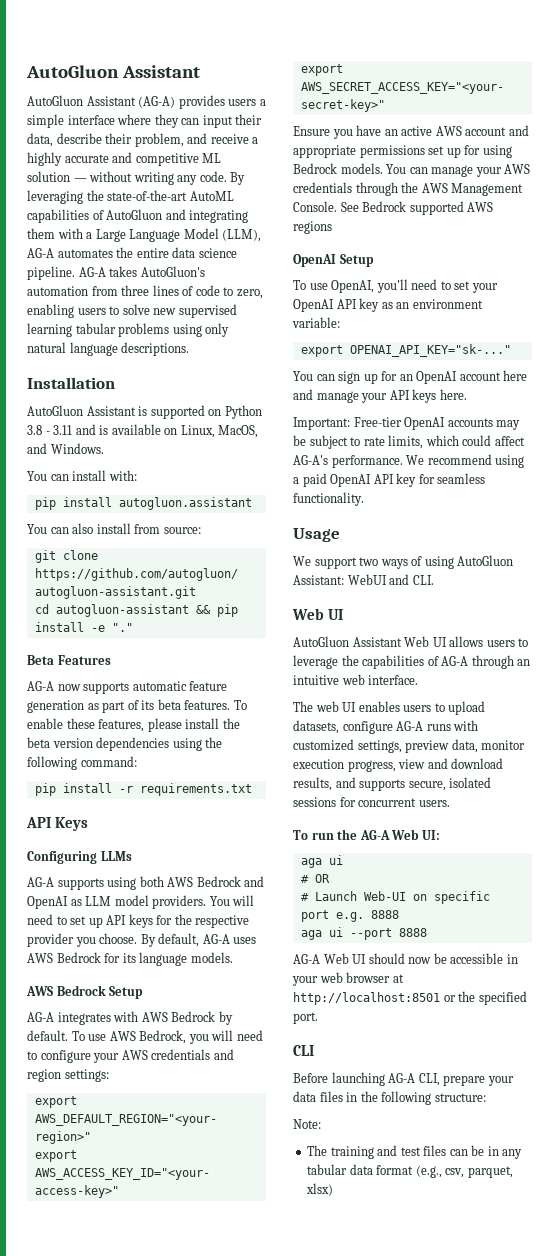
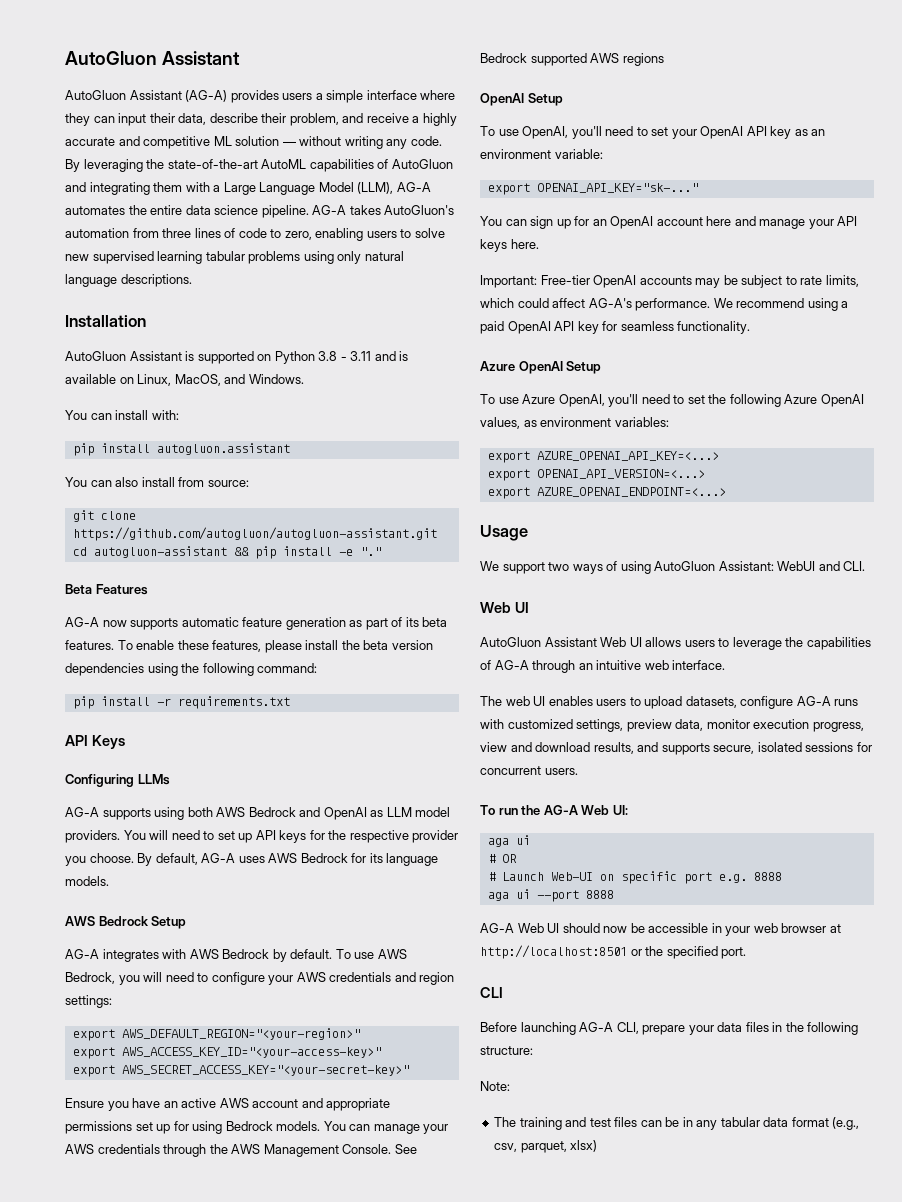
(364, 499) none -> [480,361,602,374] [480,394,864,407] [480,417,669,429] [487,451,719,463] [487,469,705,481] [487,487,726,499] // Azure OpenAI Setup // To use Azure OpenAI, you'll need to set the following Azure OpenAI values, as environment variables: // export AZURE_OPENAI_API_KEY=<...> // export OPENAI_API_VERSION=<...> // export AZURE_OPENAI_ENDPOINT=<...>

